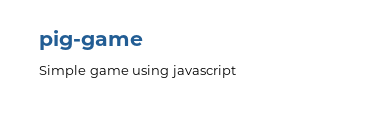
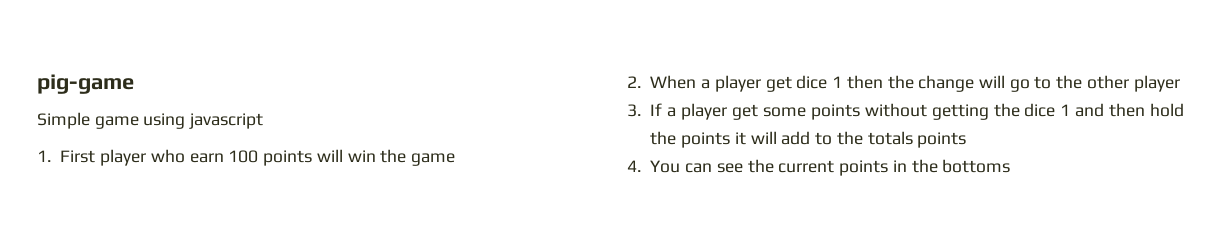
(236, 71) none -> [37,149,455,166] [627,75,1180,92] [627,103,1184,120] [650,131,967,148] [627,159,1011,176] // 1. First player who earn 100 points will win the game // 2. When a player get dice 1 then the change will go to the other player // 3. If a player get some points without getting the dice 1 and then hold the points it will add to the totals points // 4. You can see the current points in the bottoms

